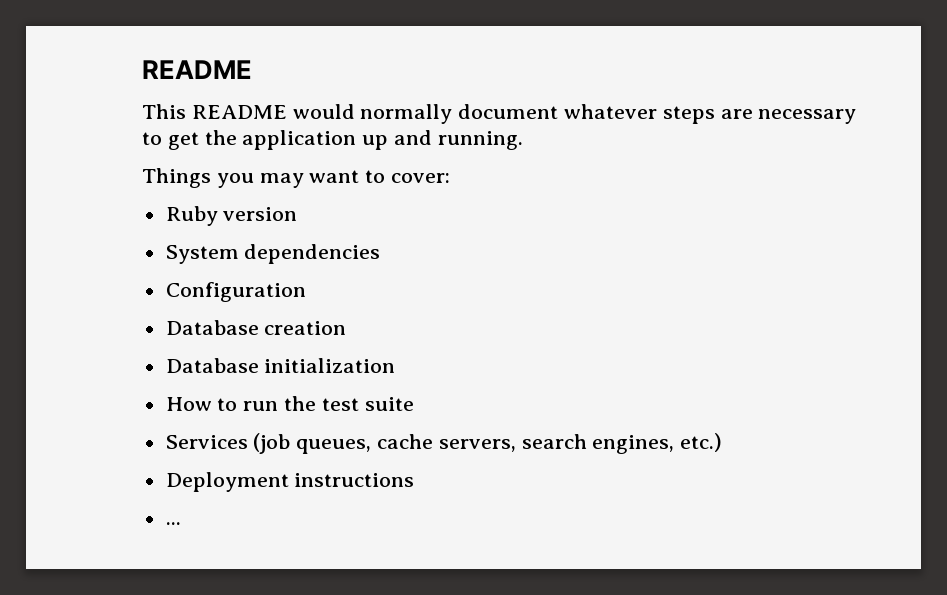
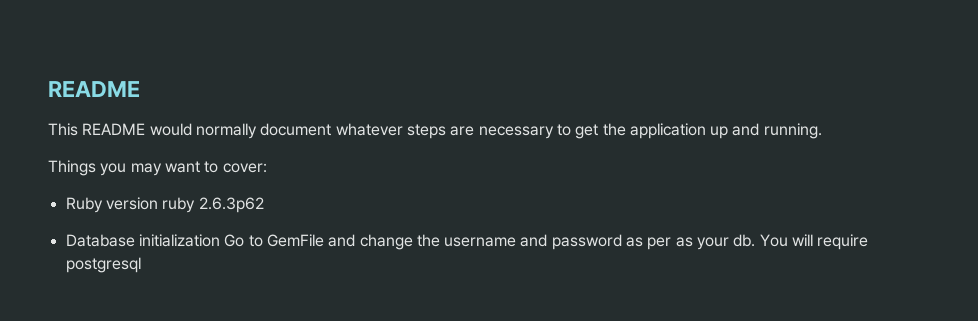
[165,244,381,264] [165,282,306,302] [165,320,347,335] [165,358,396,373] [165,396,414,411] [165,433,723,454] [165,472,415,492] [165,522,181,525] // System dependencies // Configuration // Database creation // Database initialization // How to run the test suite // Services (job queues, cache servers, search engines, etc.) // Deployment instructions // ... -> [162,197,264,213] [65,234,869,250] [65,257,141,273] ruby 2.6.3p62 // Database initialization Go to GemFile and change the username and password as per as your db. You will require postgresql

